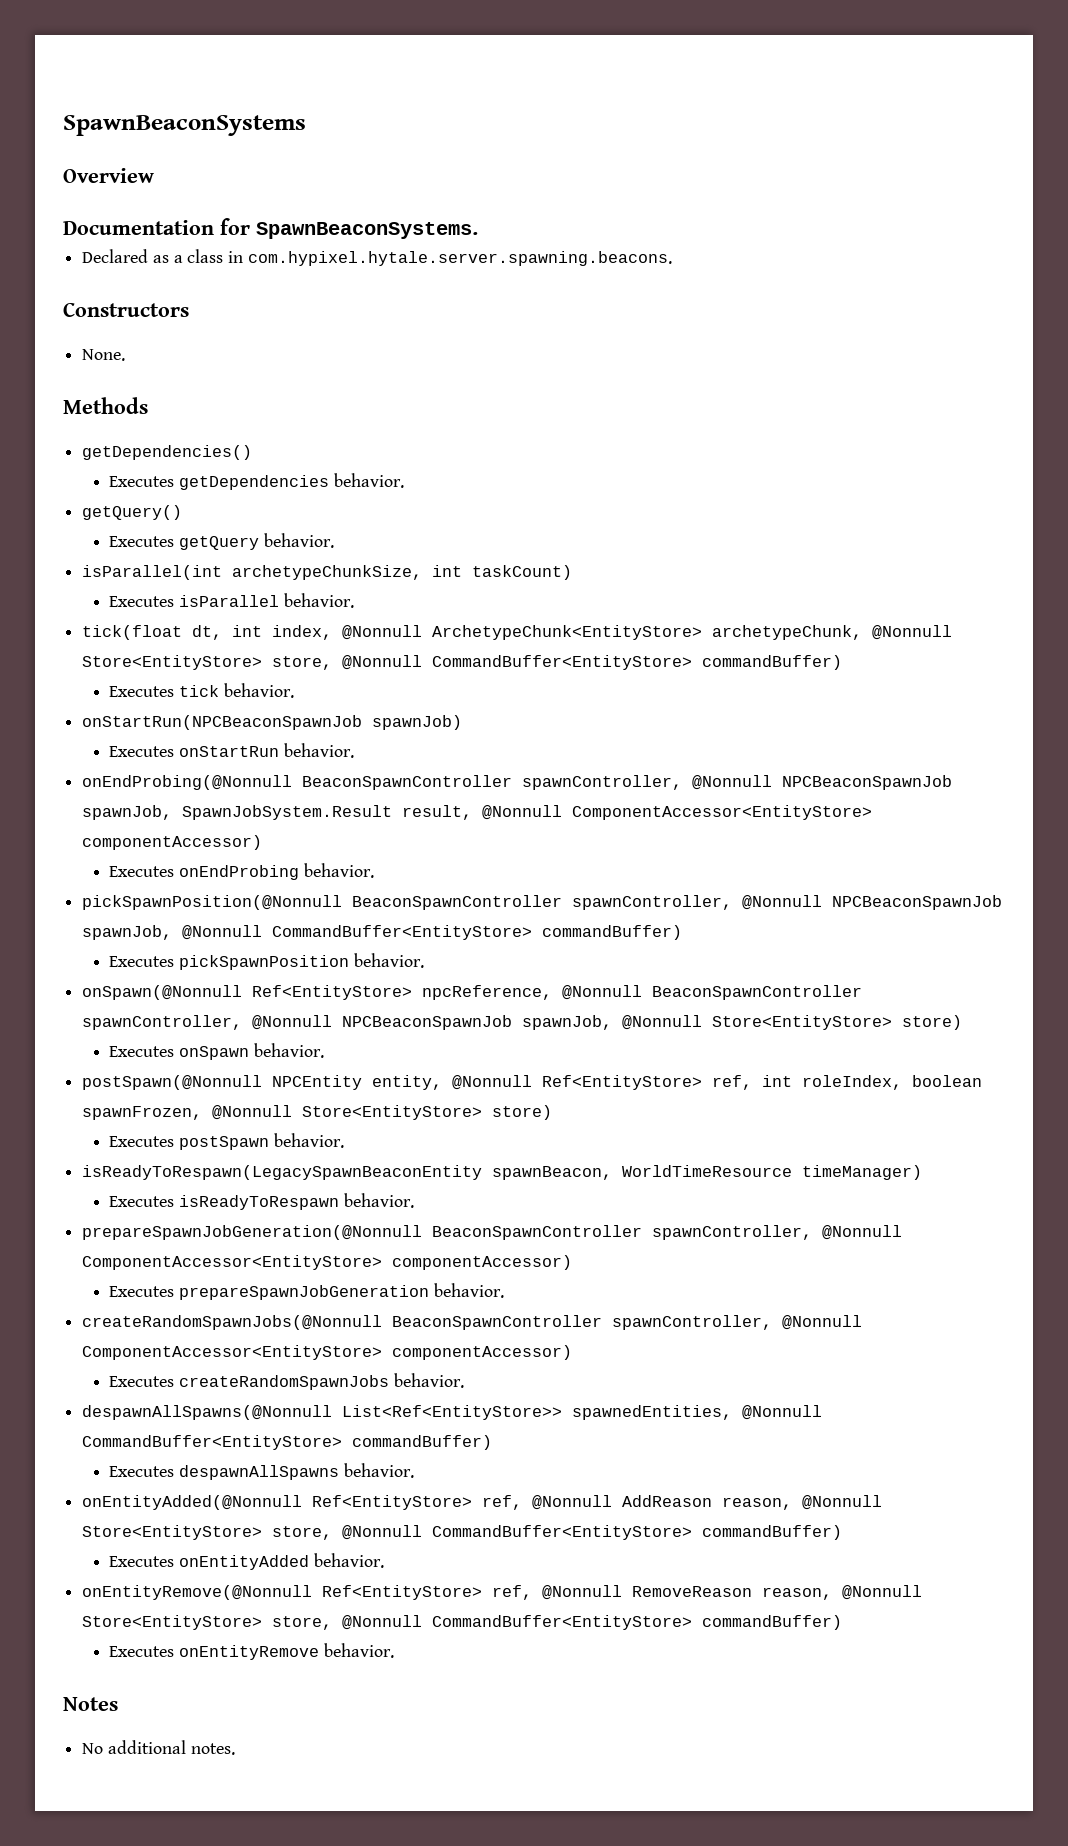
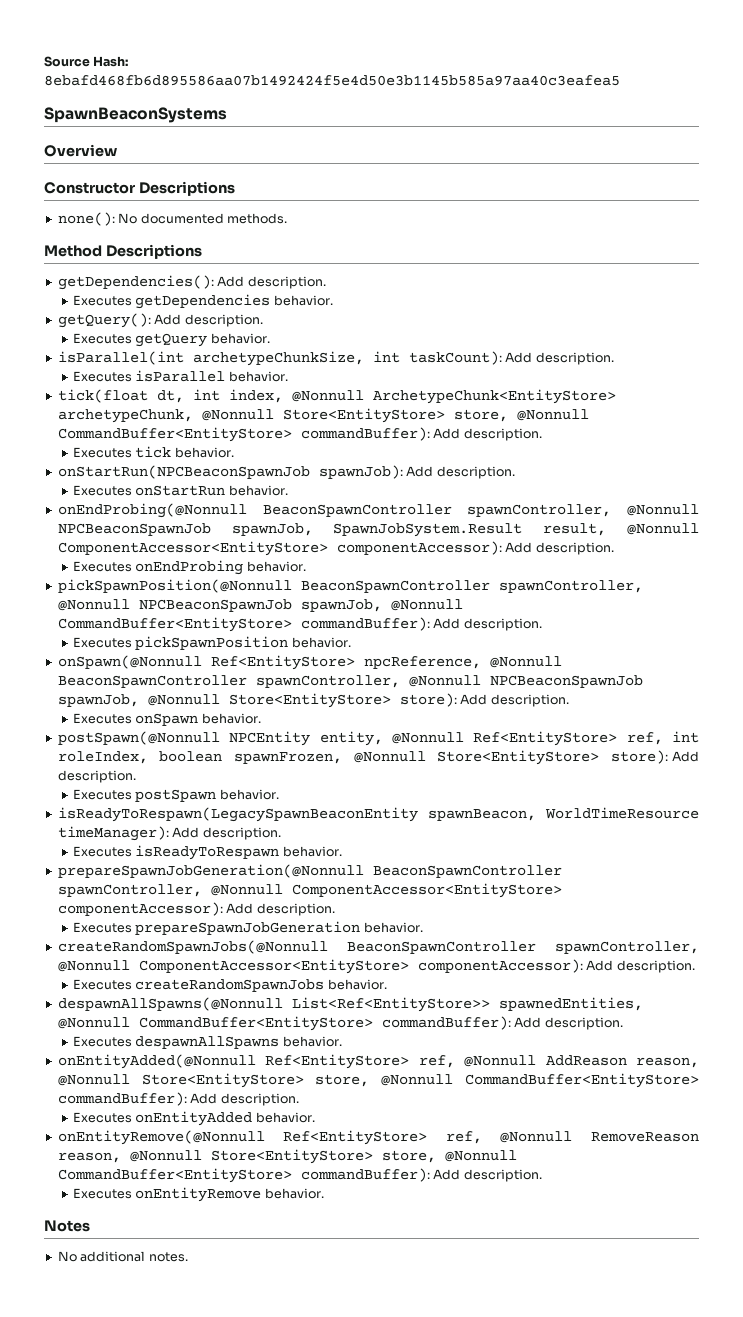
(63, 125) none -> [44,56,129,67] [44,75,620,86] Source Hash: 8ebafd468fb6d895586aa07b1492424f5e4d50e3b1145b585a97aa40c3eafea5 //
[63,218,478,239] [82,249,672,266] [63,302,189,317] [82,349,126,361] [63,397,148,414] [82,445,253,460] Documentation for SpawnBeaconSystems. // Declared as a class in com.hypixel.hytale.server.spawning.beacons. // Constructors // None. // Methods // getDependencies() -> [44,181,235,196] [57,212,287,226] [44,244,202,259] [57,275,326,290] Constructor Descriptions // none(): No documented methods. // Method Descriptions // getDependencies(): Add description.
[82,505,183,520] getQuery() -> [57,313,263,328] getQuery(): Add description.
[472,565,573,580] taskCount) -> [408,351,614,365] taskCount): Add description.
[702,655,843,670] commandBuffer) -> [300,427,542,441] commandBuffer): Add description.
[372,715,463,730] spawnJob) -> [318,465,515,479] spawnJob): Add description.
[82,835,263,850] componentAccessor) -> [336,541,614,555] componentAccessor): Add description.
[542,925,683,940] commandBuffer) -> [300,617,542,631] commandBuffer): Add description.
[902,1015,963,1030] store) -> [399,693,569,707] store): Add description.
[492,1105,553,1120] store) -> [610,750,699,764] [57,770,136,783] store): Add description.
[802,1165,923,1180] timeManager) -> [57,826,281,841] timeManager): Add description.
[392,1255,573,1270] componentAccessor) -> [57,902,335,916] componentAccessor): Add description.
[392,1345,573,1360] componentAccessor) -> [417,959,695,973] componentAccessor): Add description.
[352,1435,493,1450] commandBuffer) -> [381,1016,623,1030] commandBuffer): Add description.
[702,1525,843,1540] commandBuffer) -> [57,1092,299,1106] commandBuffer): Add description.
[702,1615,843,1630] commandBuffer) -> [300,1168,542,1182] commandBuffer): Add description.

